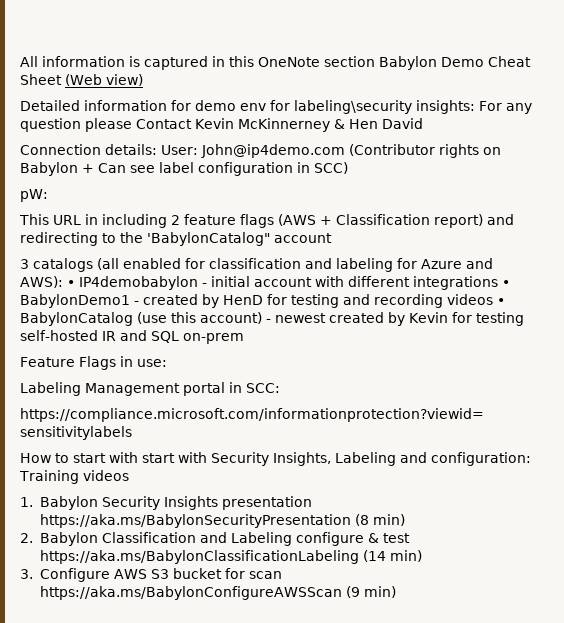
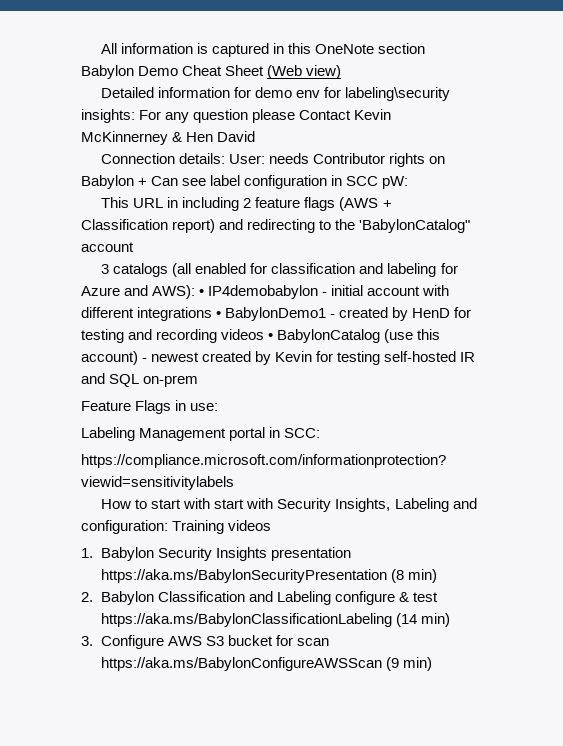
[201,144,435,158] John@ip4demo.com (Contributor -> [269,153,386,164] needs Contributor
[314,162,348,174] SCC) // -> [346,176,379,186] SCC

